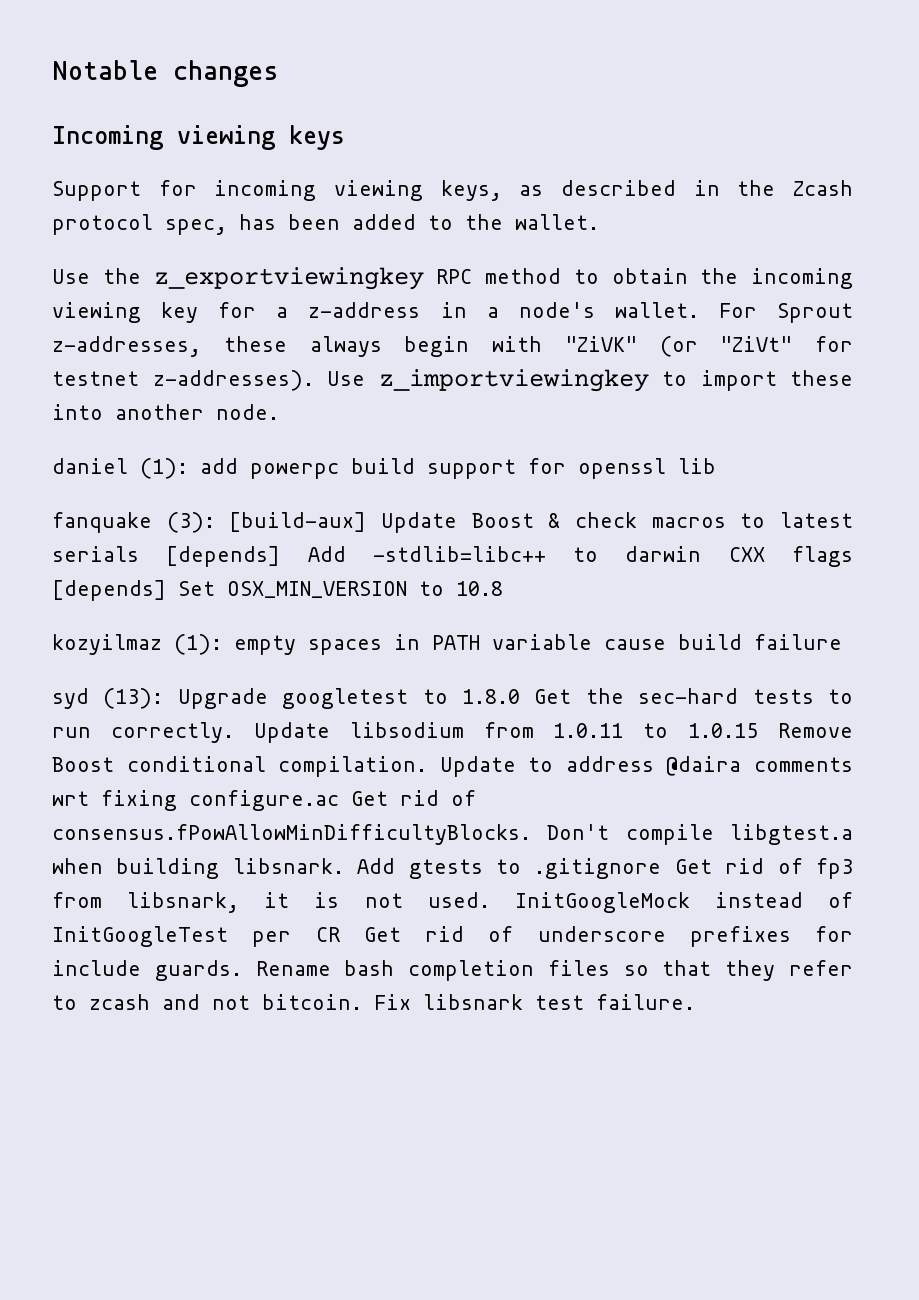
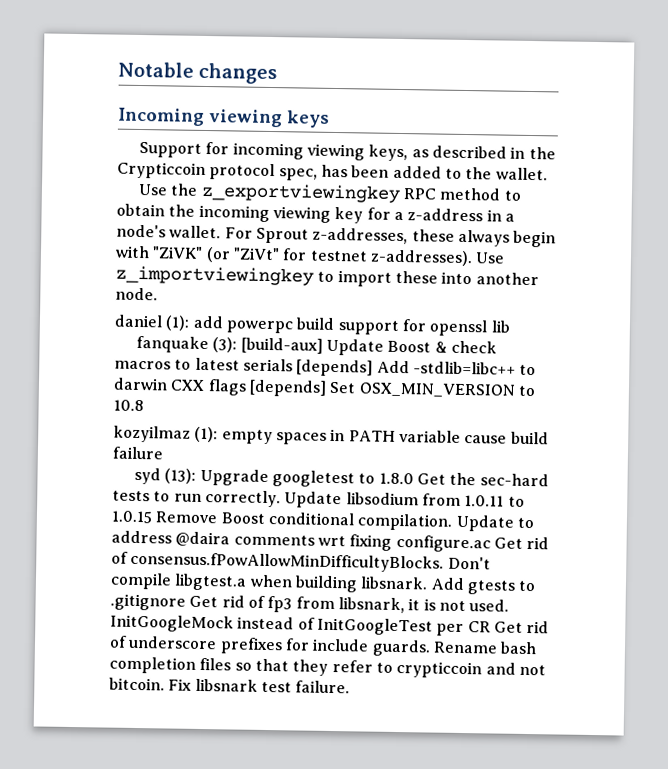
[793,180,853,196] Zcash -> [117,161,206,179] Crypticcoin
[89,994,150,1010] zcash -> [396,660,483,679] crypticcoin

